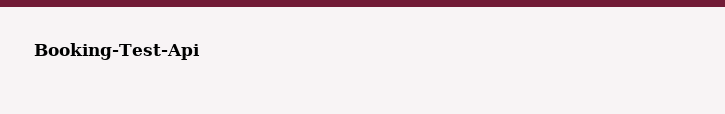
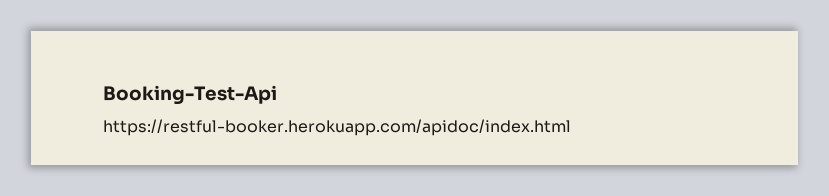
(200, 51) none -> [103,119,571,136] // https://restful-booker.herokuapp.com/apidoc/index.html

